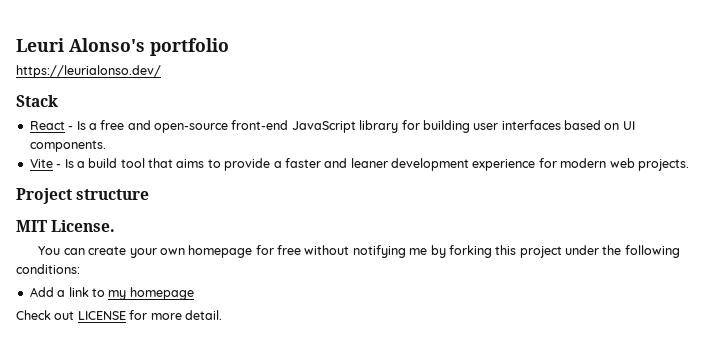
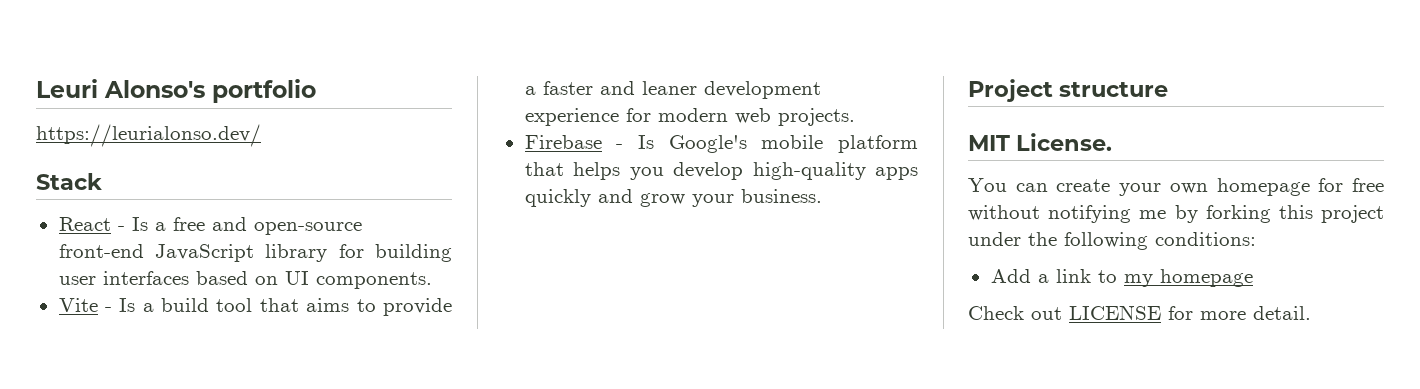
(689, 165) none -> [524,135,918,153] [524,162,918,180] [524,189,822,207] // Firebase - Is Google's mobile platform that helps you develop high-quality apps quickly and grow your business.

